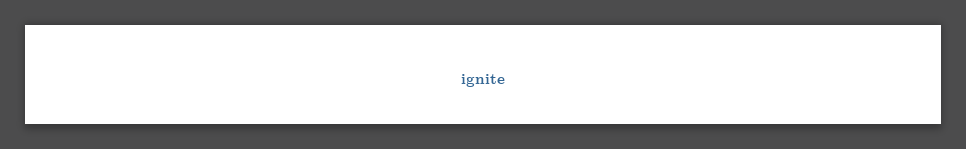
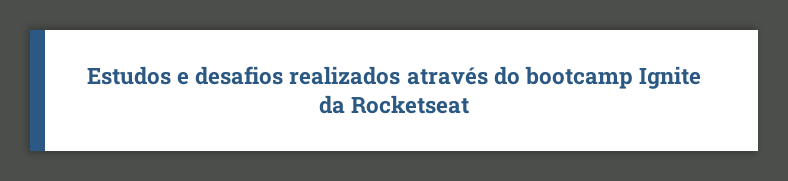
[461,74,505,87] ignite -> [87,66,701,89] [318,95,470,114] Estudos e desafios realizados através do bootcamp Ignite da Rocketseat

